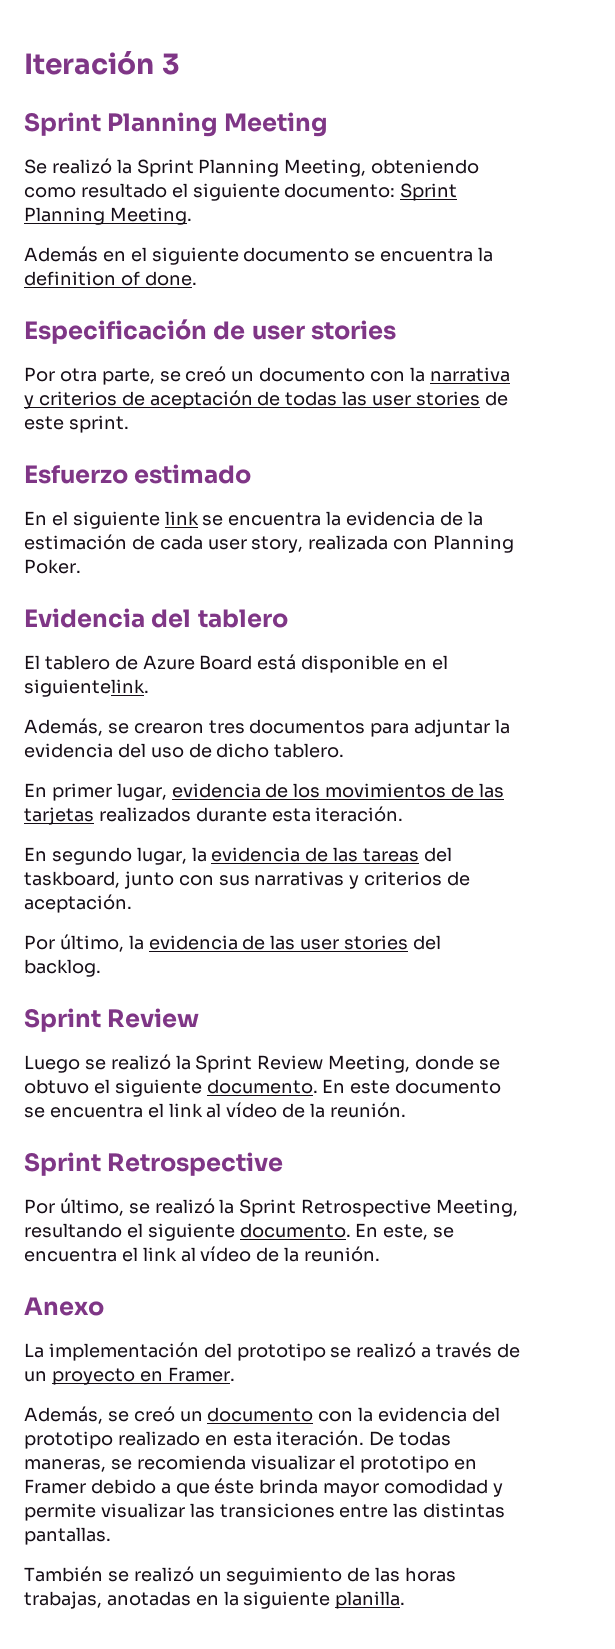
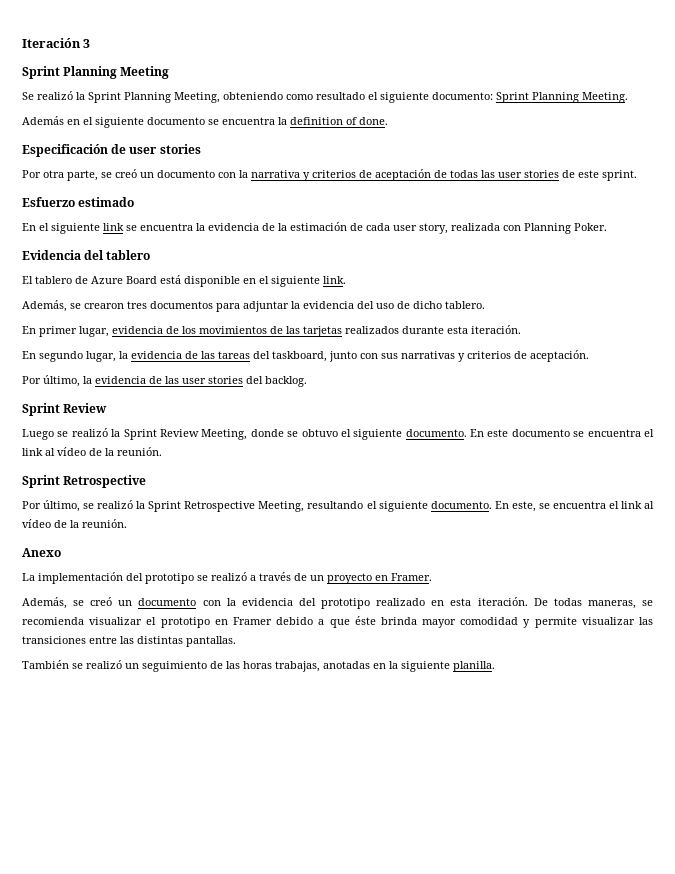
[24,679,149,697] siguientelink. -> [271,276,346,287] siguiente link.

